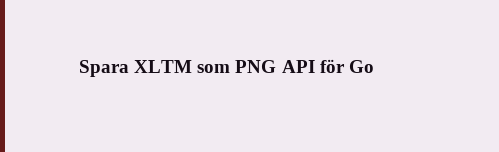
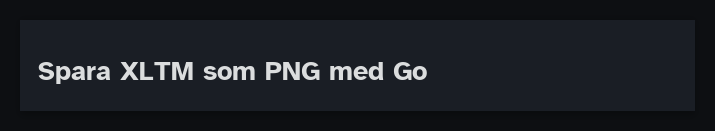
[281,59,345,73] API för -> [329,62,384,80] med

